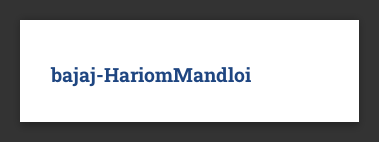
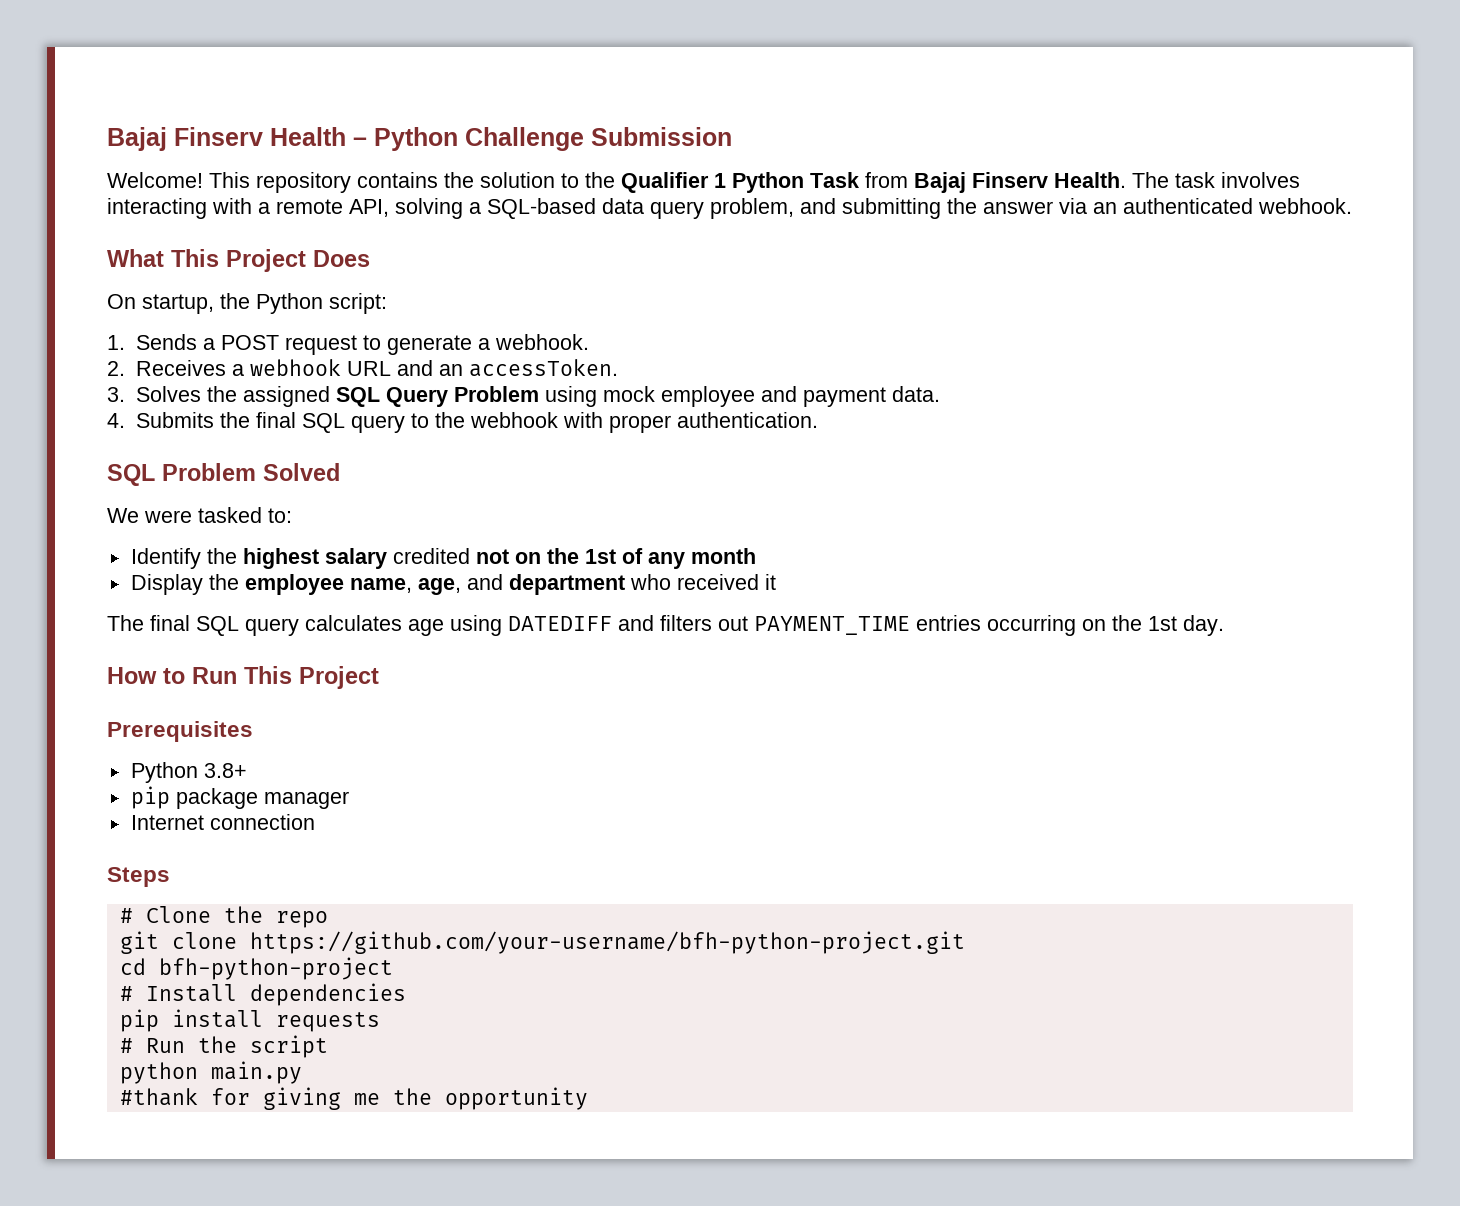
[50,67,251,87] bajaj-HariomMandloi -> [107,127,732,151] [107,172,1300,193] [107,198,1352,219] [107,249,370,272] [107,293,387,314] [107,334,589,355] [107,359,618,377] [107,386,940,407] [107,412,818,433] [107,463,340,486] [107,507,292,523] [130,548,756,569] [130,574,776,595] [107,615,1224,636] [107,666,379,689] [107,721,253,742] [130,762,247,783] [130,786,349,809] [130,814,315,830] [107,867,170,887] [119,906,328,928] [119,931,965,954] [119,957,393,980] [119,983,406,1006] [119,1009,380,1032] [119,1035,328,1058] [119,1061,302,1084] [119,1087,588,1110] Bajaj Finserv Health – Python Challenge Submission // Welcome! This repository contains the solution to the Qualifier 1 Python Task from Bajaj Finserv Health. The task involves interacting with a remote API, solving a SQL-based data query problem, and submitting the answer via an authenticated webhook. // What This Project Does // On startup, the Python script: // 1. Sends a POST request to generate a webhook. // 2. Receives a webhook URL and an accessToken. // 3. Solves the assigned SQL Query Problem using mock employee and payment data. // 4. Submits the final SQL query to the webhook with proper authentication. // SQL Problem Solved // We were tasked to: // Identify the highest salary credited not on the 1st of any month // Display the employee name, age, and department who received it // The final SQL query calculates age using DATEDIFF and filters out PAYMENT_TIME entries occurring on the 1st day. // How to Run This Project // Prerequisites // Python 3.8+ // pip package manager // Internet connection // Steps // # Clone the repo // git clone https://github.com/your-username/bfh-python-project.git // cd bfh-python-project // # Install dependencies // pip install requests // # Run the script // python main.py // #thank for giving me the opportunity

